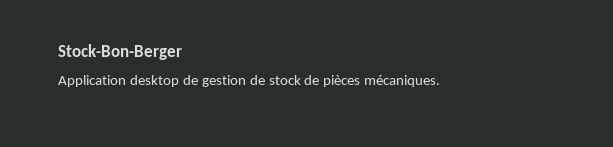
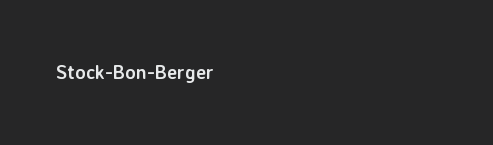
[58,75,441,87] // Application desktop de gestion de stock de pièces mécaniques. -> (214, 74) none

